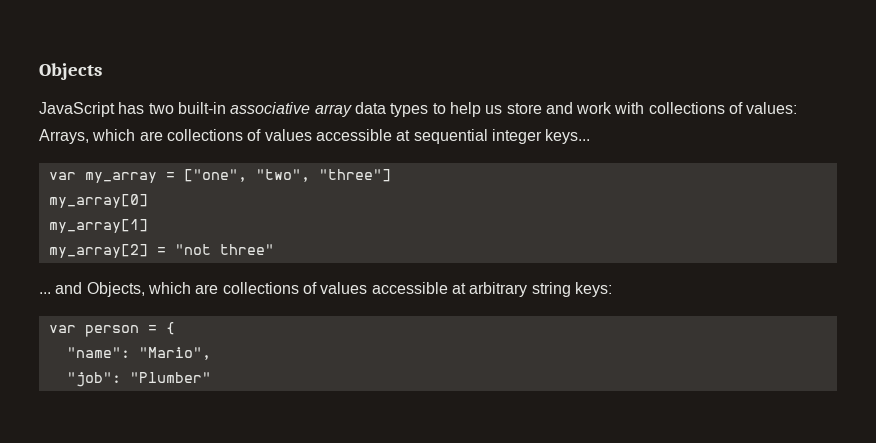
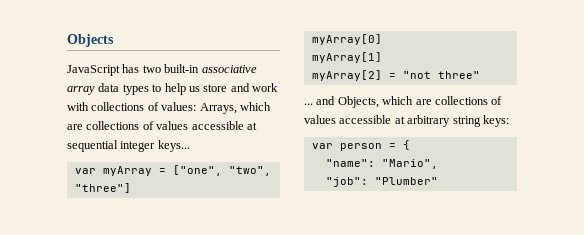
[84,172,157,183] my_array -> [102,166,152,176] myArray
[48,194,148,208] [48,219,148,233] [48,244,148,258] my_array[0] // my_array[1] // my_array[2] -> [311,34,382,45] [311,52,382,63] [311,70,382,81] myArray[0] // myArray[1] // myArray[2]

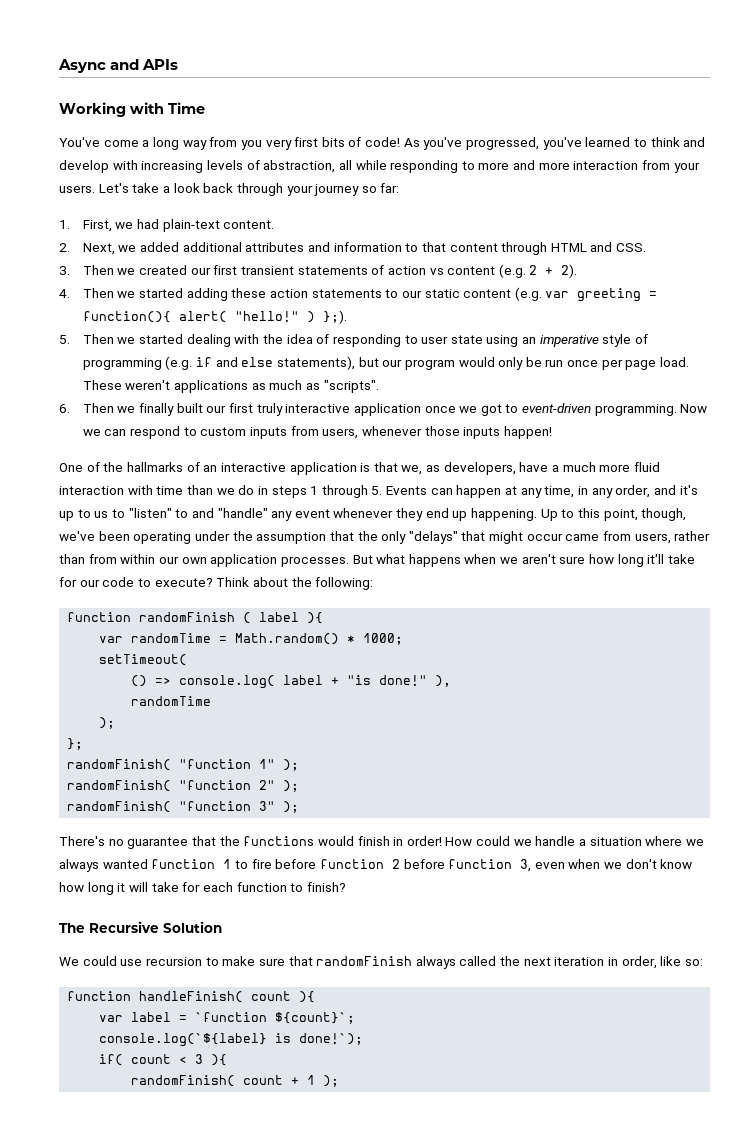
[67,34,114,47] [67,64,257,76] [67,83,278,95] [67,102,271,114] [67,121,257,130] [67,140,190,152] [74,165,271,176] [74,183,131,193] [311,34,382,45] [311,52,382,63] [311,70,480,81] [304,96,503,108] [304,115,509,127] [311,140,410,151] [325,159,438,169] [325,177,438,187] Objects // JavaScript has two built-in associative array data types to help us store and work with collections of values: Arrays, which are collections of values accessible at sequential integer keys... // var myArray = ["one", "two", "three"] // myArray[0] // myArray[1] // myArray[2] = "not three" // ... and Objects, which are collections of values accessible at arbitrary string keys: // var person = { // "name": "Mario", // "job": "Plumber" -> [58,59,179,73] [59,102,205,117] [59,137,706,150] [59,160,700,173] [59,183,400,196] [59,219,275,232] [59,242,647,255] [59,264,578,278] [59,287,658,302] [82,310,347,324] [59,334,649,347] [82,356,690,370] [82,380,379,393] [59,403,708,416] [82,426,552,439] [59,462,660,475] [59,485,698,498] [59,508,687,521] [59,531,711,544] [59,554,695,567] [59,577,374,590] [67,612,324,624] [99,633,404,645] [99,654,188,666] [131,675,452,689] [131,696,212,706] [99,717,116,729] [67,738,84,750] [67,759,300,771] [67,780,300,792] [67,801,300,813] [59,836,704,849] [59,859,693,872] [59,882,346,895] [59,921,222,933] [59,956,703,969] [67,991,316,1003] [99,1012,356,1024] [99,1033,364,1047] [99,1054,228,1066] [131,1075,340,1087] Async and APIs // Working with Time // You've come a long way from you very first bits of code! As you've progressed, you've learned to think and develop with increasing levels of abstraction, all while responding to more and more interaction from your users. Let's take a look back through your journey so far: // 1. First, we had plain-text content. // 2. Next, we added additional attributes and information to that content through HTML and CSS. // 3. Then we created our first transient statements of action vs content (e.g. 2 + 2). // 4. Then we started adding these action statements to our static content (e.g. var greeting = function(){ alert( "hello!" ) };). // 5. Then we started dealing with the idea of responding to user state using an imperative style of programming (e.g. if and else statements), but our program would only be run once per page load. These weren't applications as much as "scripts". // 6. Then we finally built our first truly interactive application once we got to event-driven programming. Now we can respond to custom inputs from users, whenever those inputs happen! // One of the hallmarks of an interactive application is that we, as developers, have a much more fluid interaction with time than we do in steps 1 through 5. Events can happen at any time, in any order, and it's up to us to "listen" to and "handle" any event whenever they end up happening. Up to this point, though, we've been operating under the assumption that the only "delays" that might occur came from users, rather than from within our own application processes. But what happens when we aren't sure how long it'll take for our code to execute? Think about the following: // function randomFinish ( label ){ // var randomTime = Math.random() * 1000; // setTimeout( // () => console.log( label + "is done!" ), // randomTime // ); // }; // randomFinish( "function 1" ); // randomFinish( "function 2" ); // randomFinish( "function 3" ); // There's no guarantee that the functions would finish in order! How could we handle a situation where we always wanted function 1 to fire before function 2 before function 3, even when we don't know how long it will take for each function to finish? // The Recursive Solution // We could use recursion to make sure that randomFinish always called the next iteration in order, like so: // function handleFinish( count ){ // var label = `function ${count}`; // console.log(`${label} is done!`); // if( count < 3 ){ // randomFinish( count + 1 );

